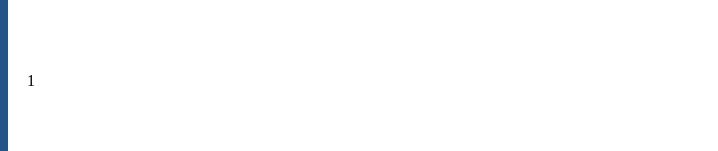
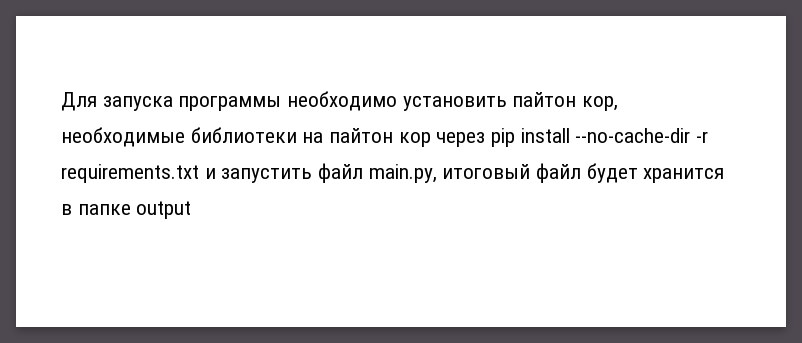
[27,75,35,86] 1 -> [61,91,619,111] [61,127,709,147] [61,163,725,183] [61,201,192,219] Для запуска программы необходимо установить пайтон кор, необходимые библиотеки на пайтон кор через pip install --no-cache-dir -r requirements.txt и запустить файл main.py, итоговый файл будет хранится в папке output

